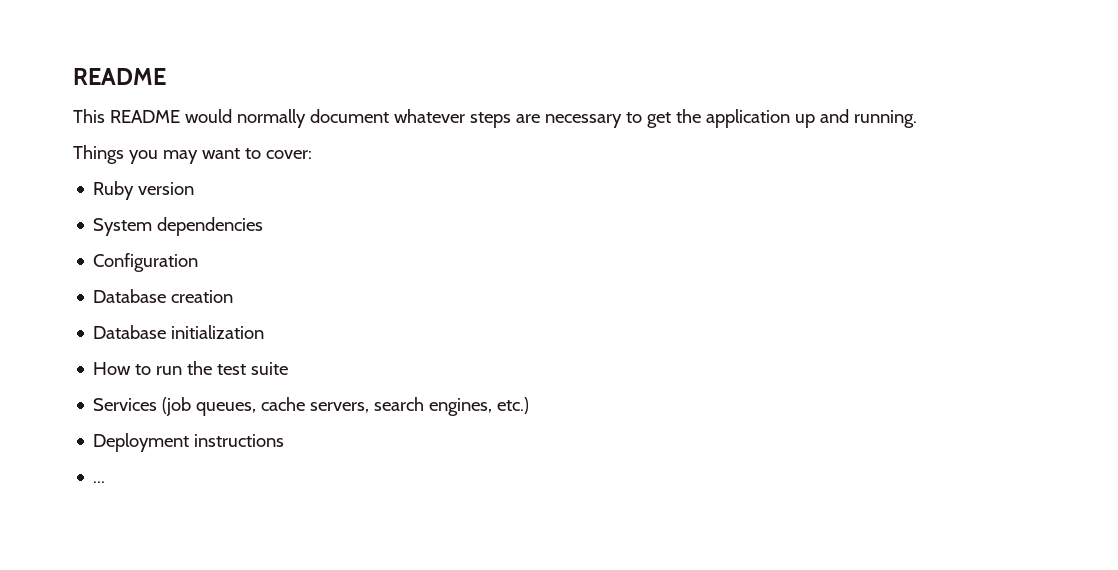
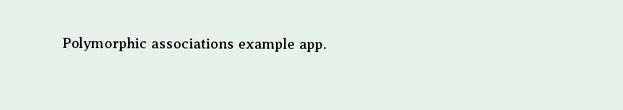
[73,68,166,85] [73,109,917,128] [73,145,312,164] [93,181,195,200] [93,217,264,236] [93,253,199,272] [93,289,234,303] [93,325,265,339] [93,361,289,375] [93,397,530,416] [93,433,285,452] [93,481,106,483] README // This README would normally document whatever steps are necessary to get the application up and running. // Things you may want to cover: // Ruby version // System dependencies // Configuration // Database creation // Database initialization // How to run the test suite // Services (job queues, cache servers, search engines, etc.) // Deployment instructions // ... -> [62,36,327,53] Polymorphic associations example app.

